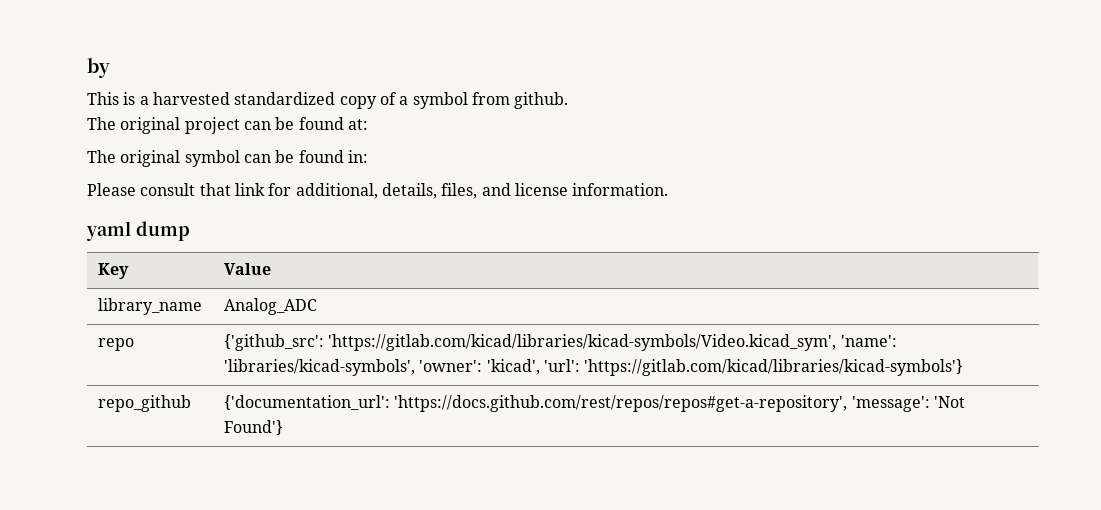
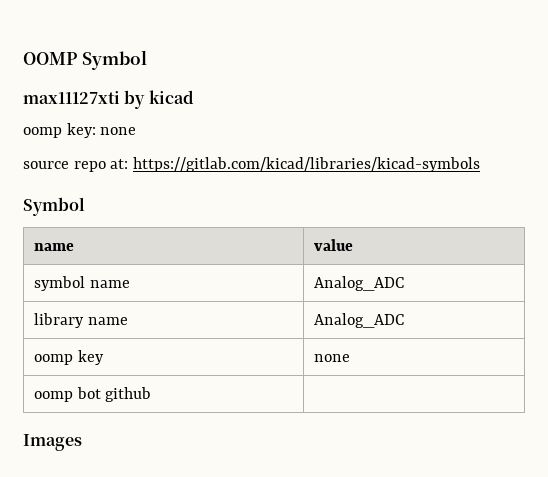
[87,58,110,78] [87,92,569,109] [87,117,368,134] [87,150,368,167] [87,183,669,199] [86,221,190,241] [97,263,129,279] [223,263,271,275] [97,298,202,315] [223,298,317,315] [97,338,134,351] [223,334,897,351] [223,359,964,376] [97,395,191,412] [223,395,965,412] [223,420,283,435] by // This is a harvested standardized copy of a symbol from github. // The original project can be found at: // The original symbol can be found in: // Please consult that link for additional, details, files, and license information. // yaml dump // Key | Value // library_name | Analog_ADC // repo | {'github_src': 'https://gitlab.com/kicad/libraries/kicad-symbols/Video.kicad_sym', 'name': 'libraries/kicad-symbols', 'owner': 'kicad', 'url': 'https://gitlab.com/kicad/libraries/kicad-symbols'} // repo_github | {'documentation_url': 'https://docs.github.com/rest/repos/repos#get-a-repository', 'message': 'Not Found'} -> [23,50,147,70] [23,90,194,109] [23,123,137,138] [23,157,481,172] [23,197,85,216] [33,243,74,251] [313,239,353,251] [33,276,130,291] [313,276,404,291] [33,313,128,328] [313,313,404,328] [33,350,104,365] [313,354,350,362] [33,387,152,402] [23,434,82,451] OOMP Symbol // max11127xti by kicad // oomp key: none // source repo at: https://gitlab.com/kicad/libraries/kicad-symbols // Symbol // name | value // symbol name | Analog_ADC // library name | Analog_ADC // oomp key | none // oomp bot github | // Images

